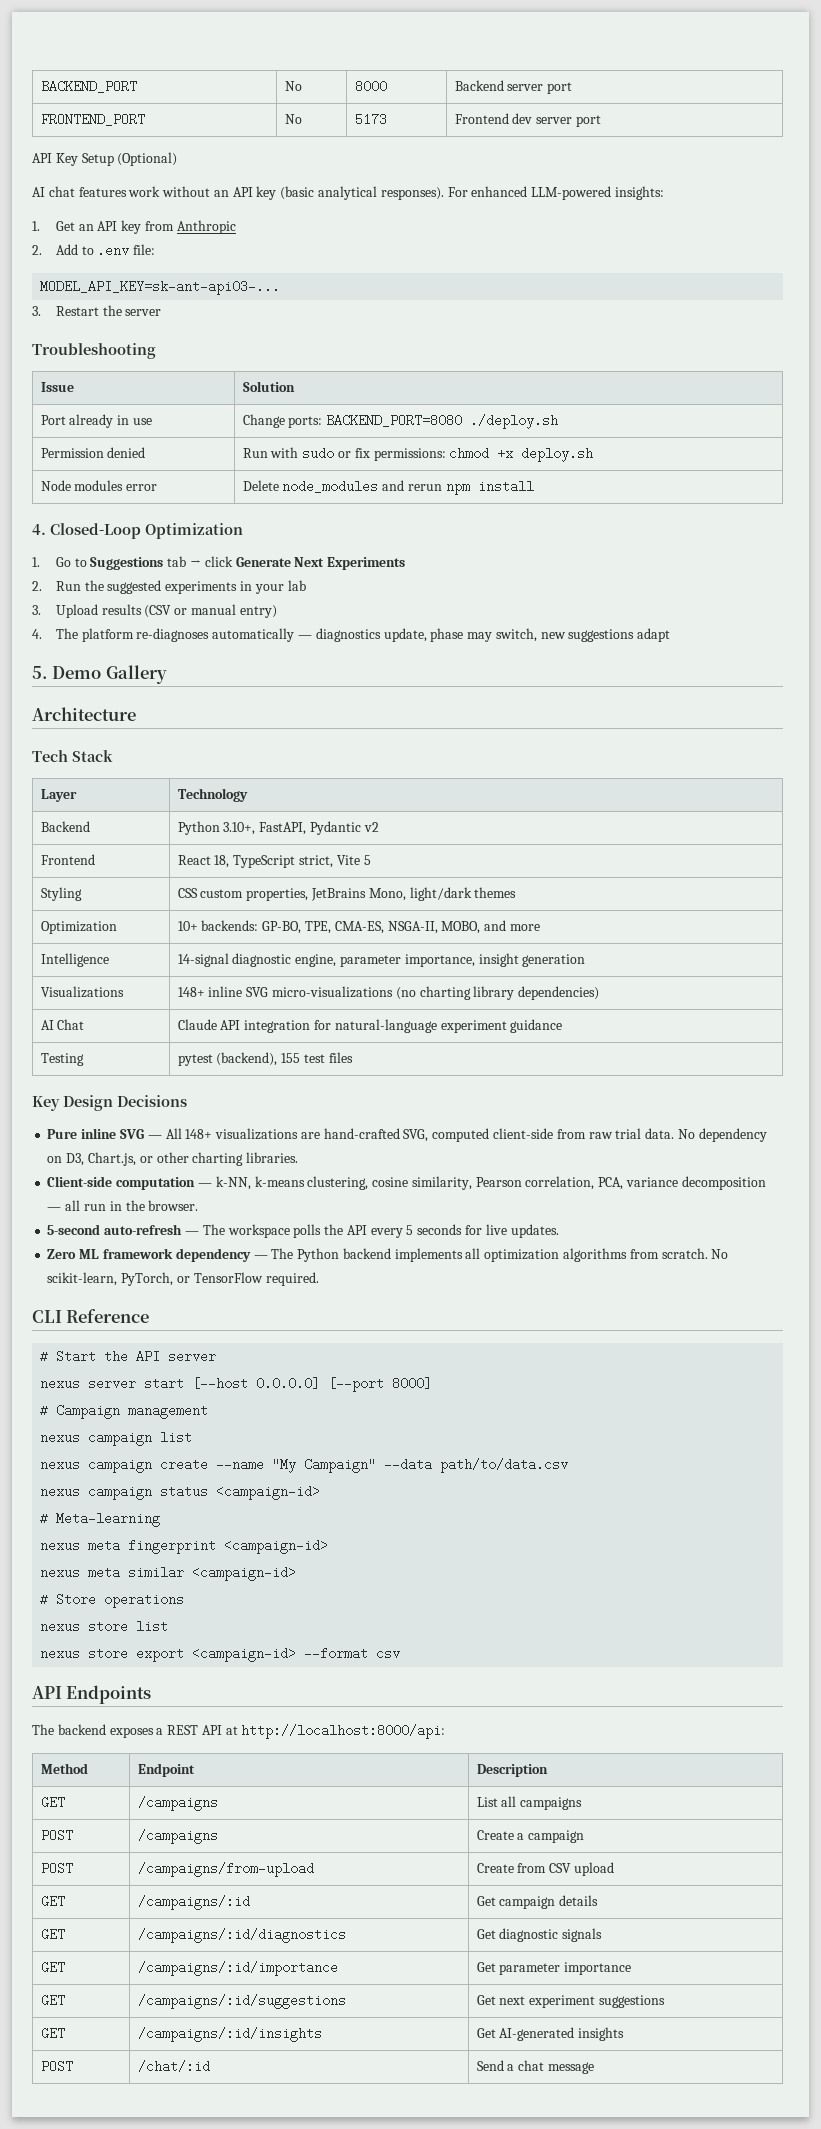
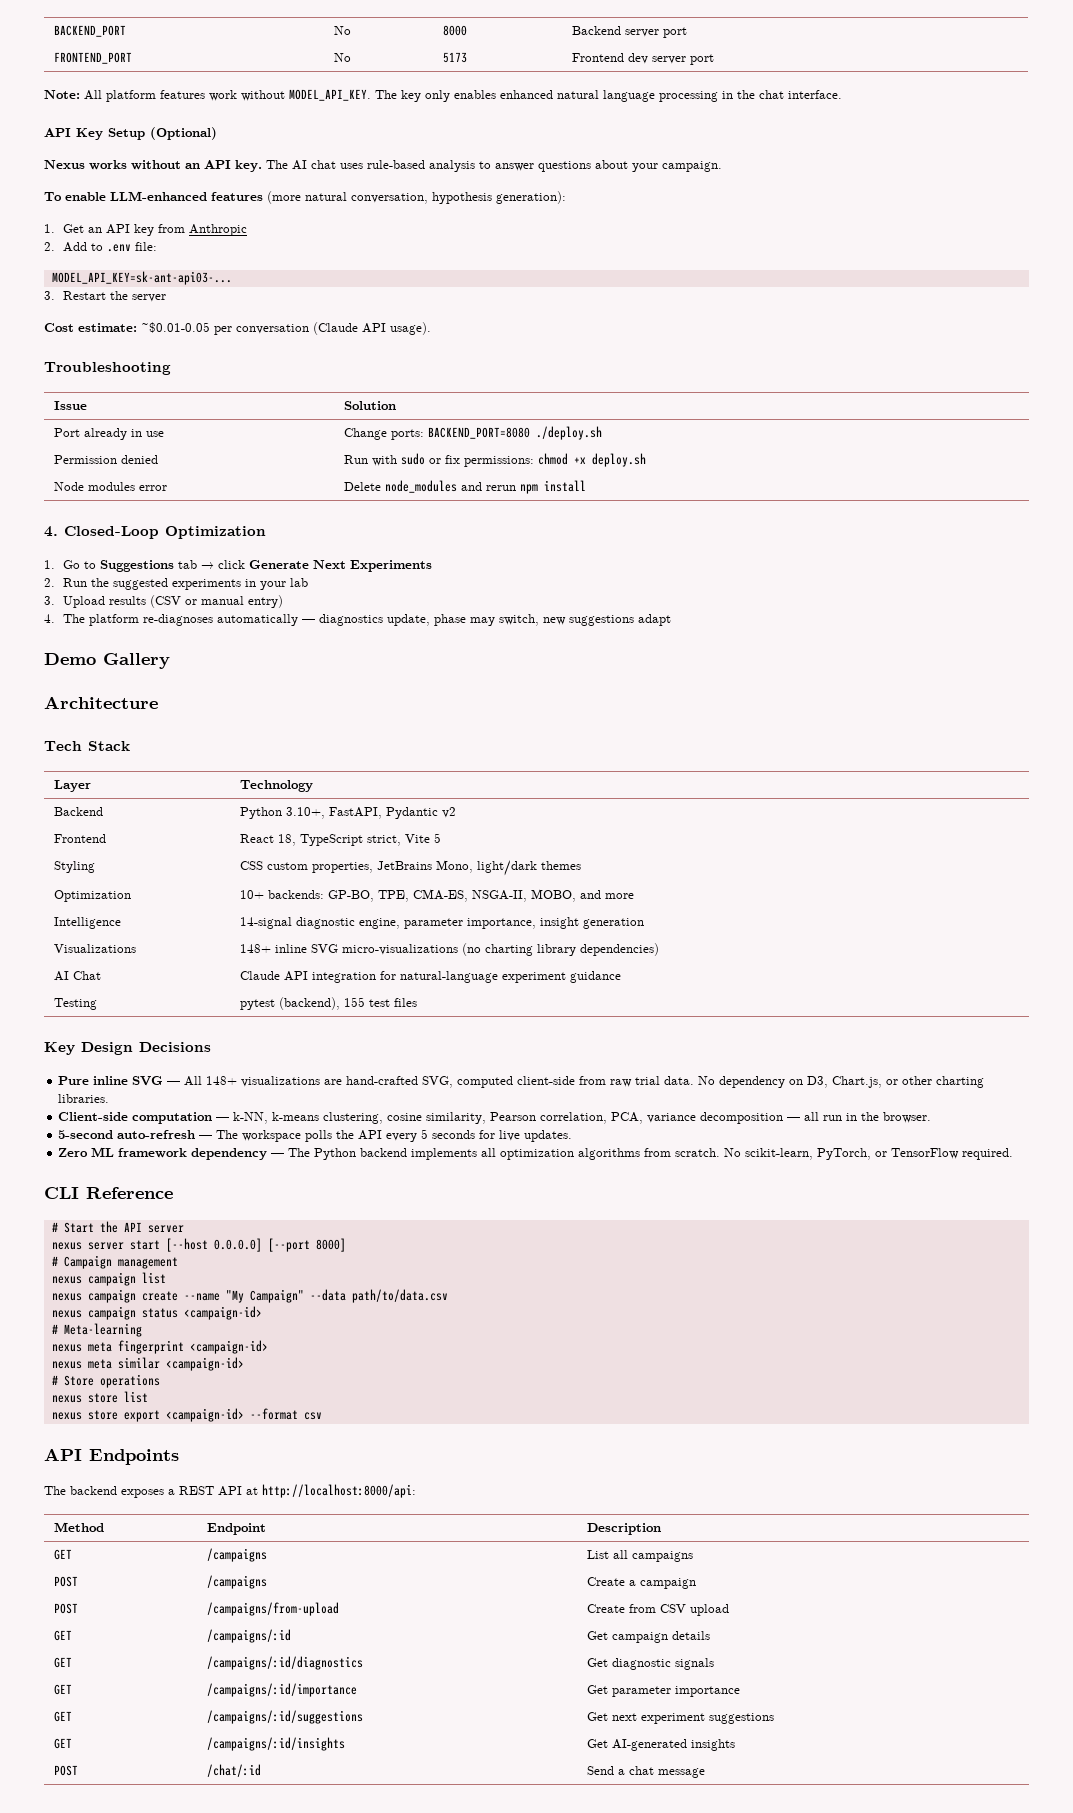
[32,152,178,166] [32,186,664,200] API Key Setup (Optional) // AI chat features work without an API key (basic analytical responses). For enhanced LLM-powered insights: -> [44,89,842,102] [44,127,217,140] [44,160,722,172] [44,191,566,204] Note: All platform features work without MODEL_API_KEY. The key only enables enhanced natural language processing in the chat interface. // API Key Setup (Optional) // Nexus works without an API key. The AI chat uses rule-based analysis to answer questions about your campaign. // To enable LLM-enhanced features (more natural conversation, hypothesis generation):
(162, 312) none -> [44,322,431,335] // Cost estimate: ~$0.01-0.05 per conversation (Claude API usage).
[32,666,48,679] 5. -> (671, 620) none

